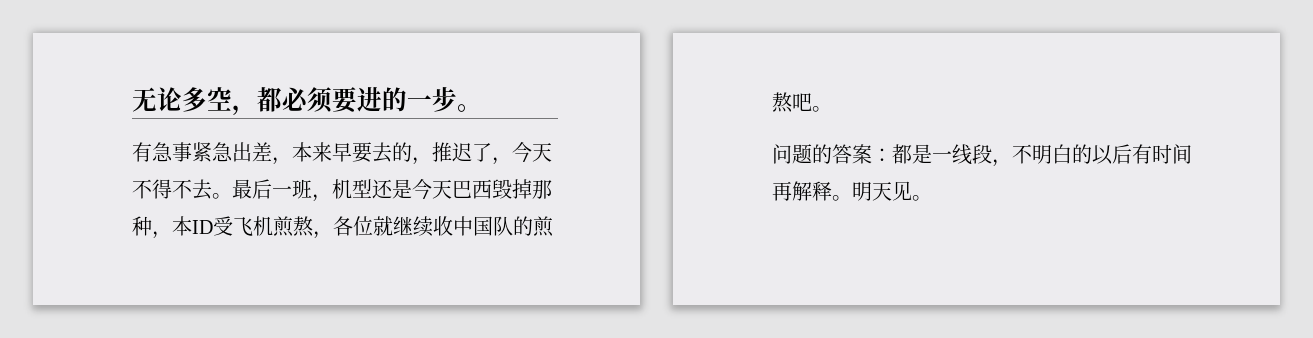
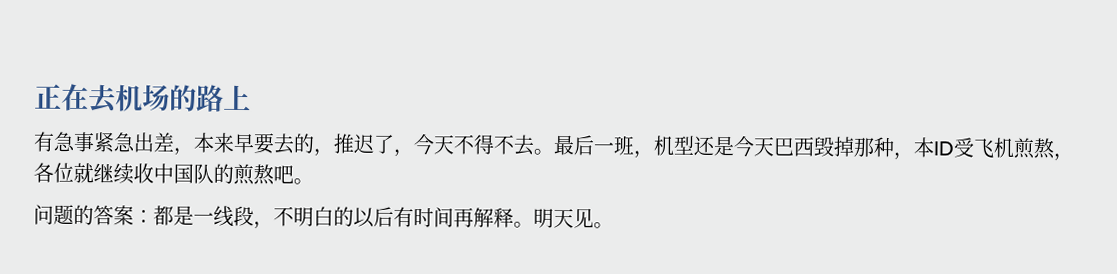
[132,87,482,115] 无论多空，都必须要进的一步。 -> [34,83,251,114] 正在去机场的路上

